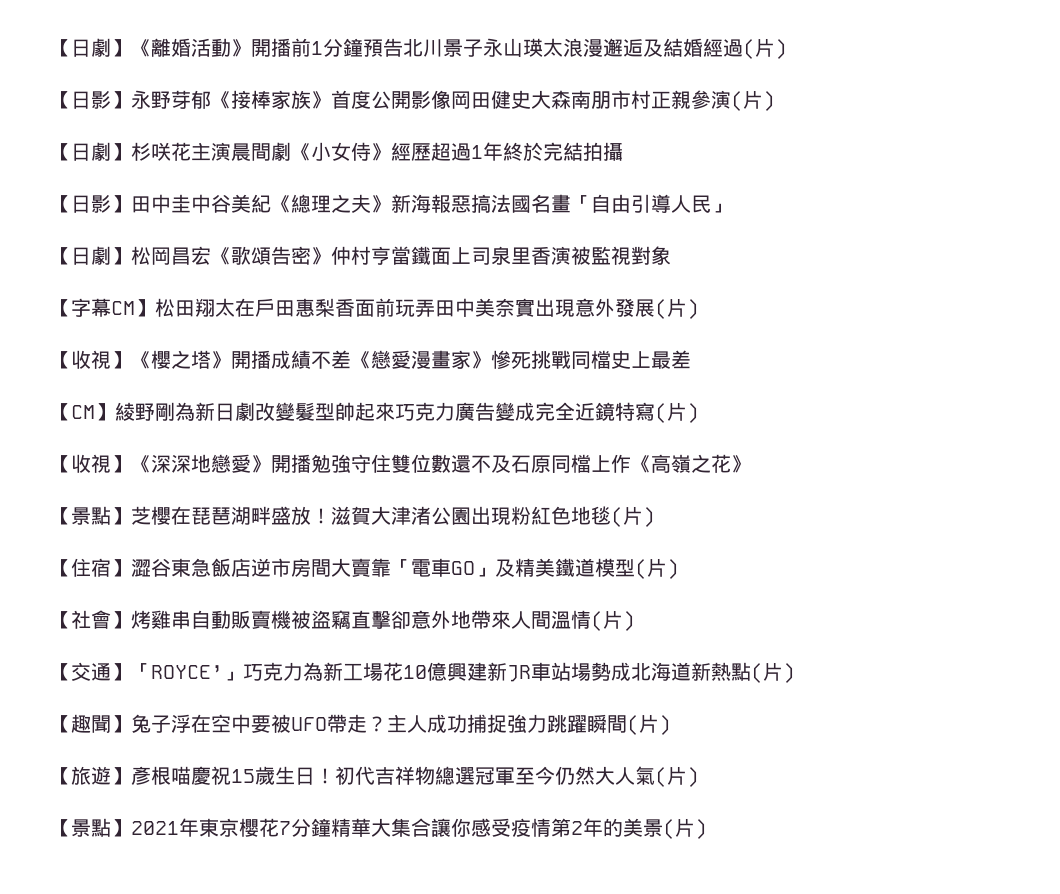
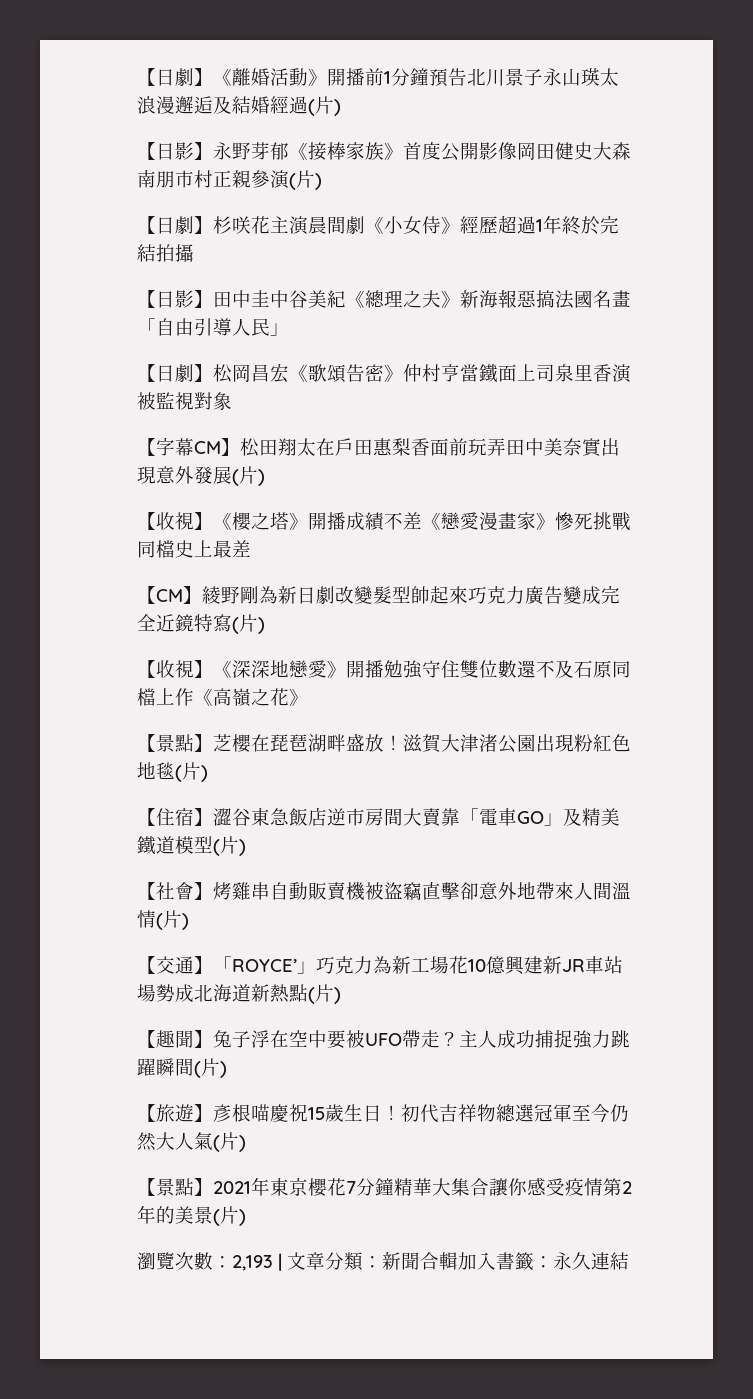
(707, 829) none -> [137,1252,629,1271] // 瀏覽次數：2,193 | 文章分類：新聞合輯加入書籤：永久連結

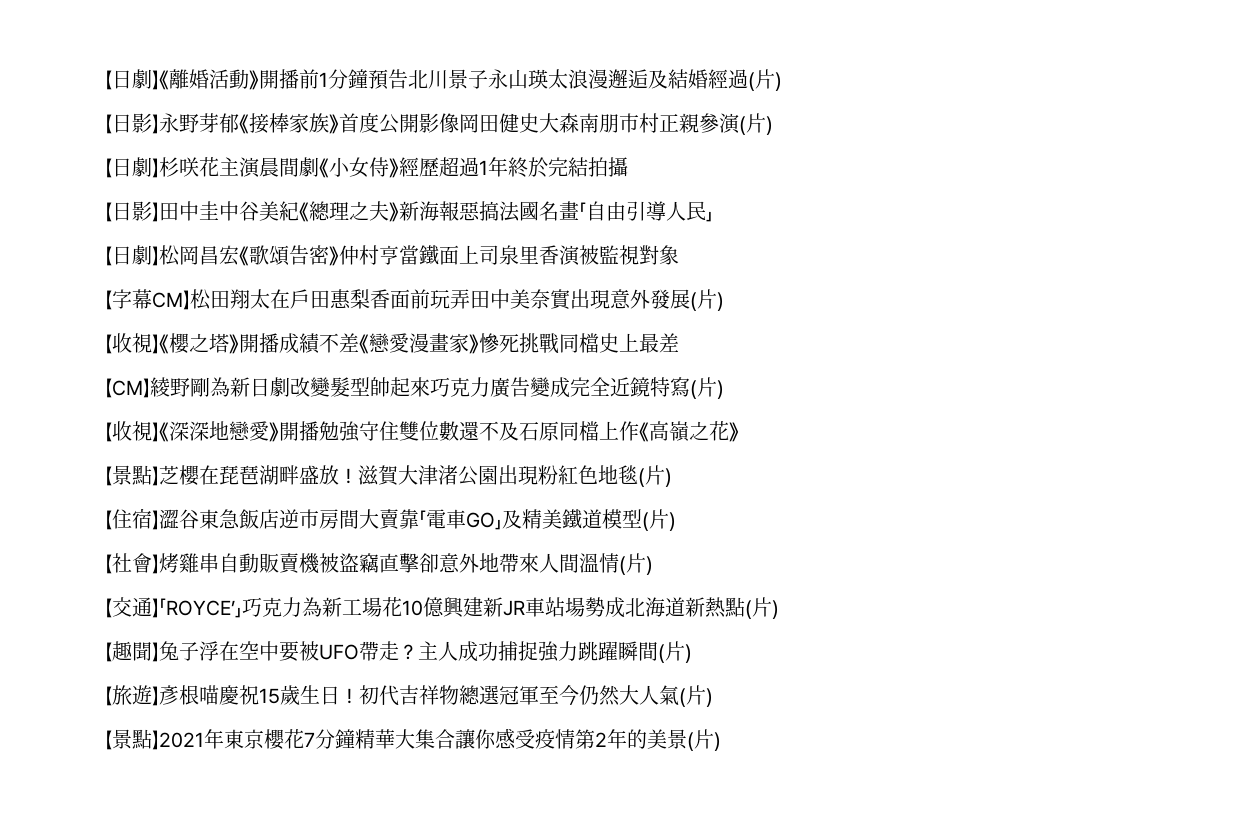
[137,1252,629,1271] // 瀏覽次數：2,193 | 文章分類：新聞合輯加入書籤：永久連結 -> (721, 741) none

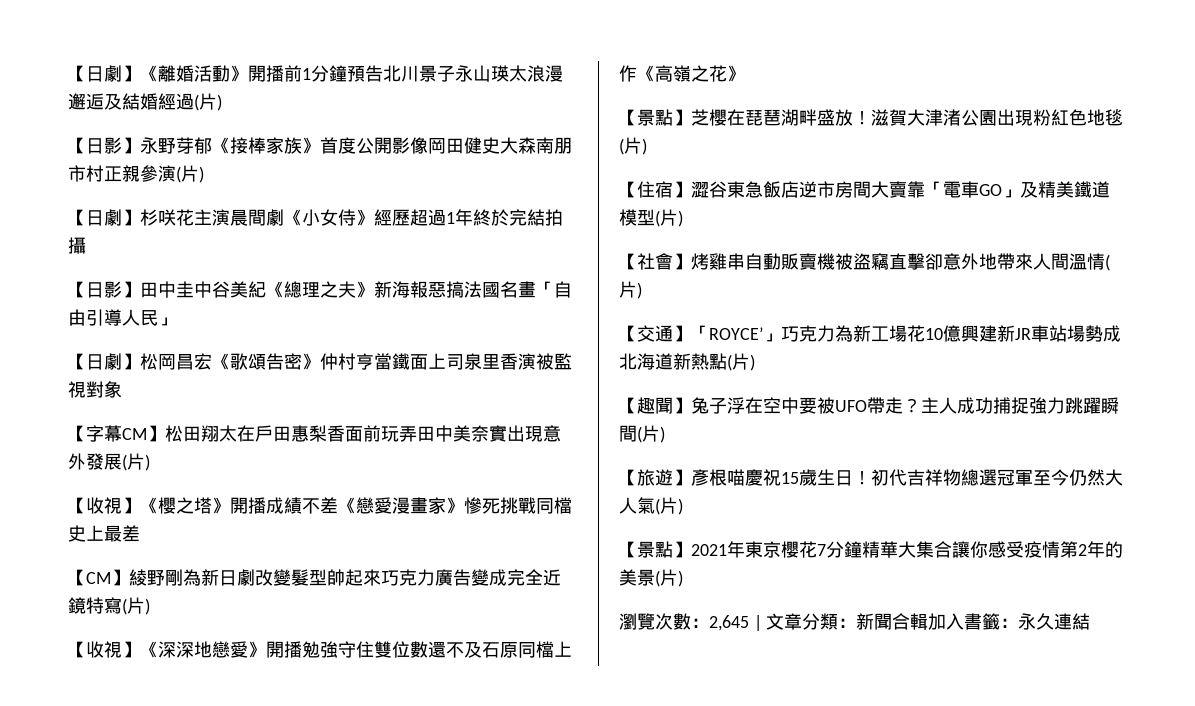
(721, 741) none -> [619,613,1091,631] // 瀏覽次數：2,645 | 文章分類：新聞合輯加入書籤：永久連結

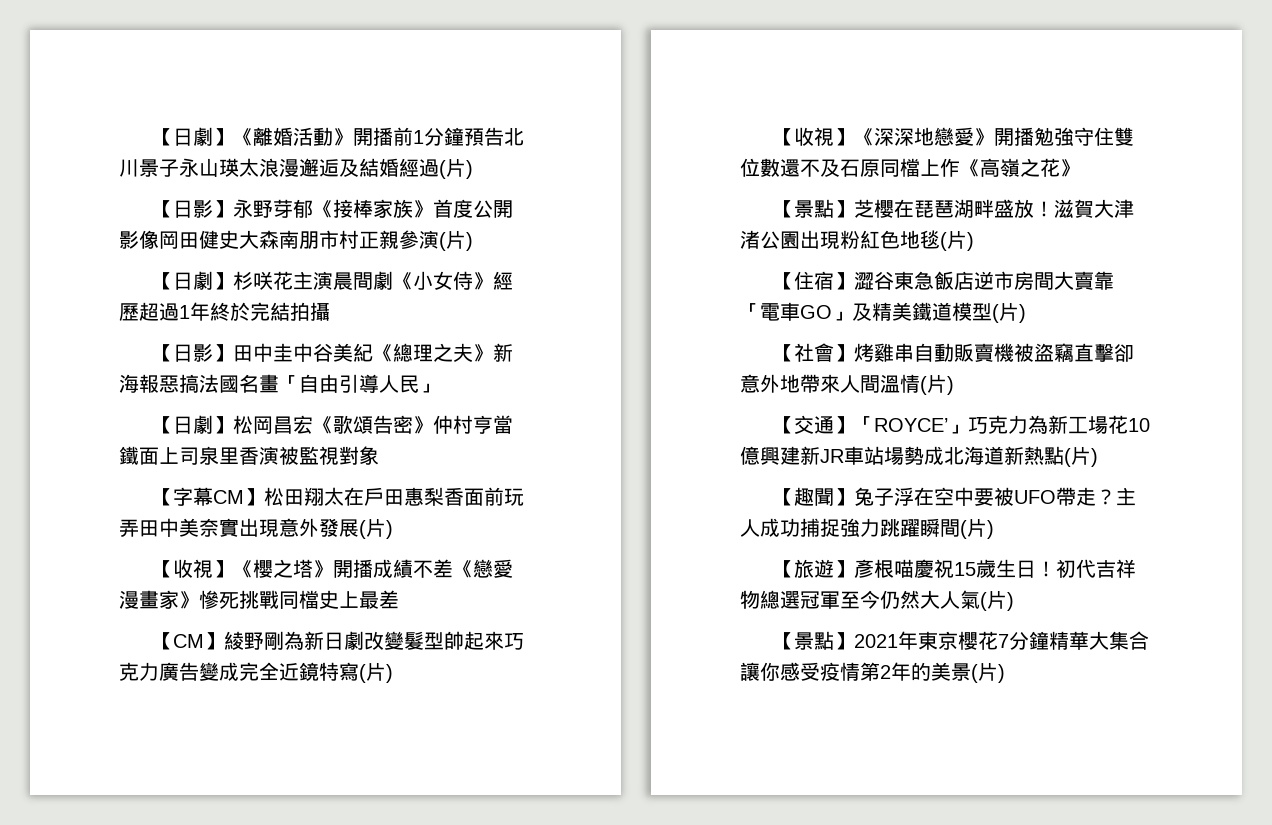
[619,613,1091,631] // 瀏覽次數：2,645 | 文章分類：新聞合輯加入書籤：永久連結 -> (1005, 673) none

